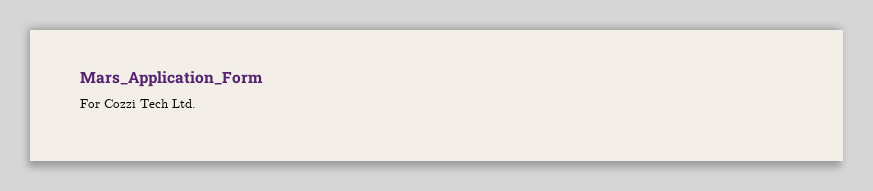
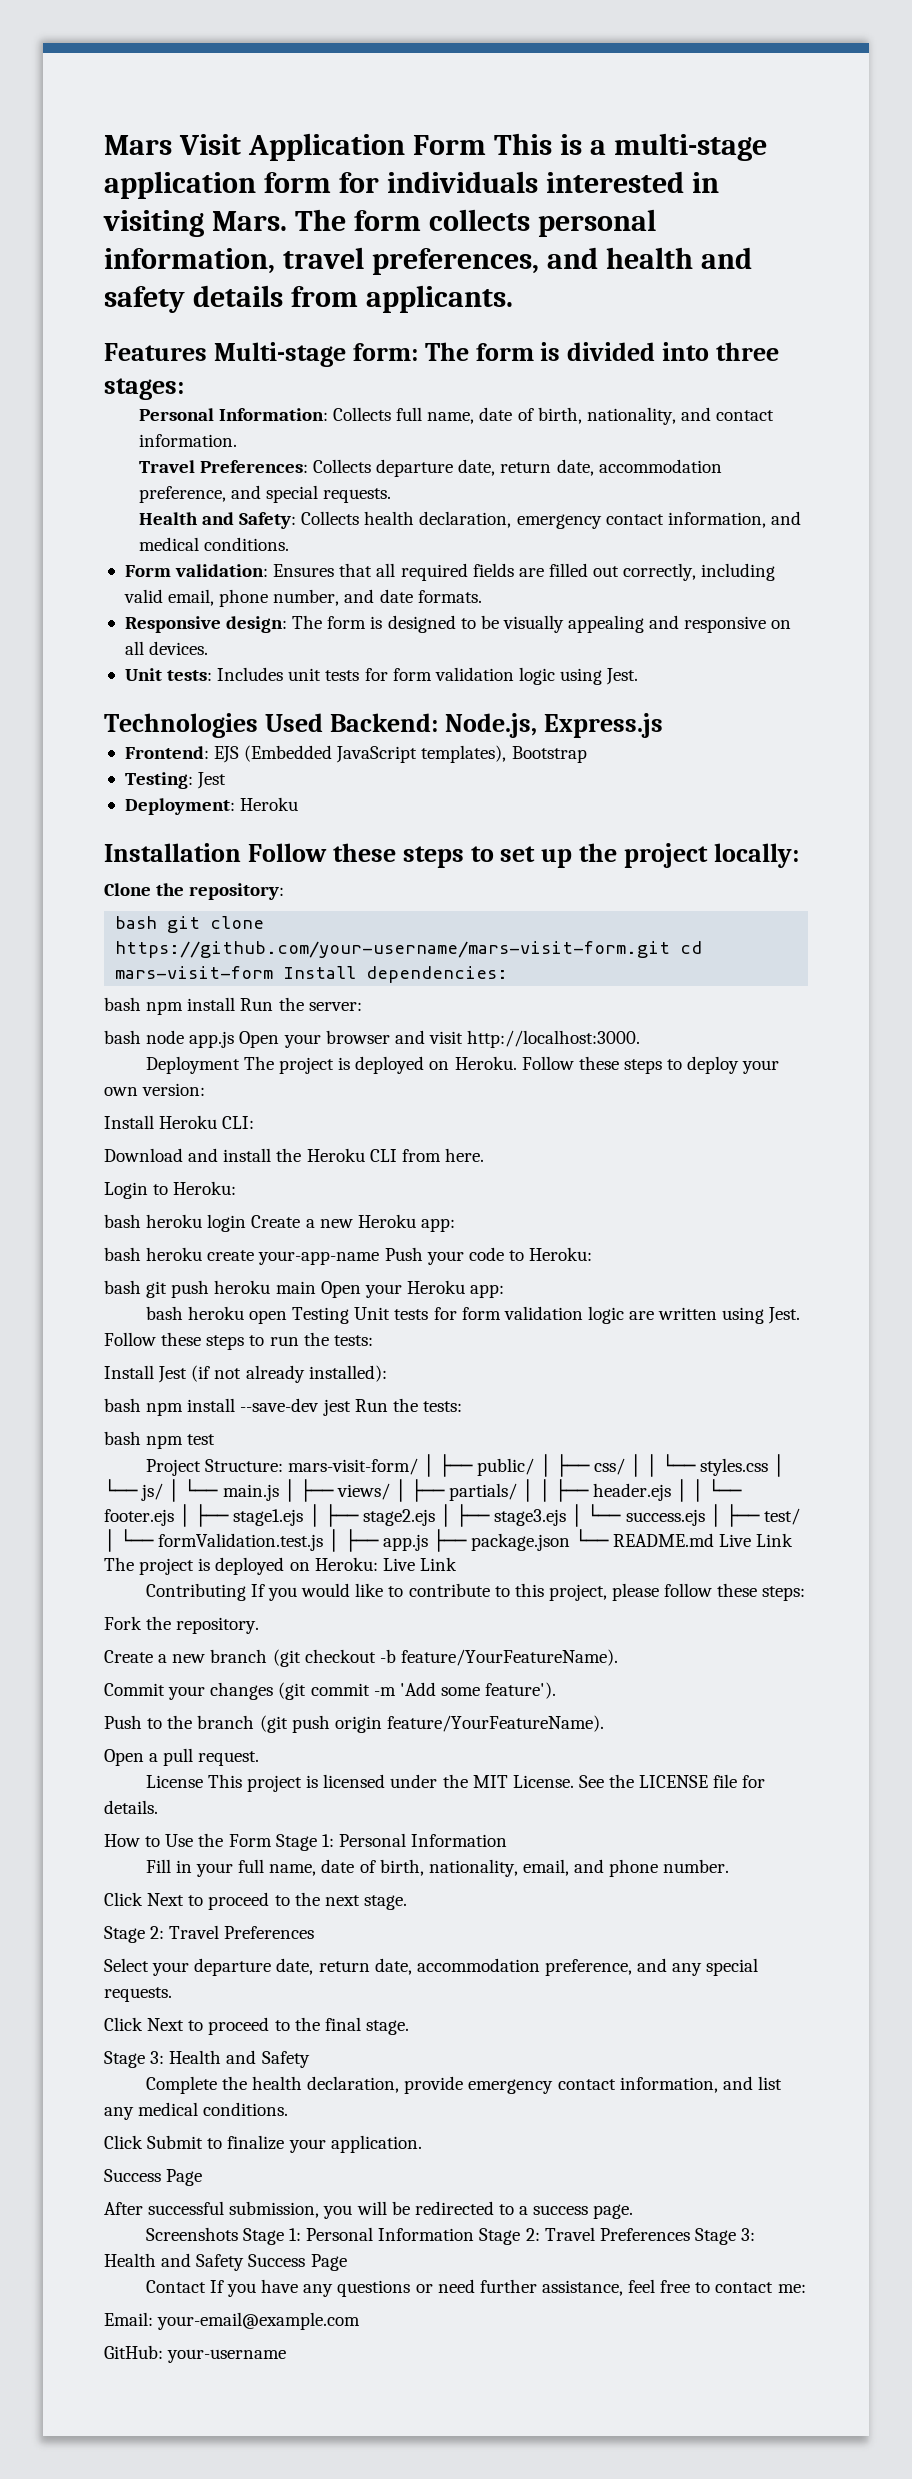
[80,71,263,87] [80,99,196,108] Mars_Application_Form // For Cozzi Tech Ltd. -> [104,133,767,161] [104,171,719,199] [103,209,656,237] [104,247,752,275] [104,285,513,313] [104,342,780,367] [104,378,184,400] [138,407,775,425] [138,434,237,447] [138,459,722,477] [138,485,392,503] [138,511,801,529] [138,537,289,551] [124,563,776,581] [123,589,482,607] [124,615,792,633] [124,641,209,655] [124,667,639,685] [104,713,663,738] [124,745,587,763] [124,772,227,789] [124,797,299,815] [104,843,799,868] [104,883,285,900] [115,916,265,933] [115,941,703,958] [115,966,509,983] [104,997,362,1015] [104,1030,641,1048] [145,1056,780,1074] [104,1083,206,1096] [104,1115,255,1129] [104,1148,484,1162] [104,1181,237,1199] [104,1214,455,1232] [104,1247,593,1265] [104,1280,505,1298] [145,1306,801,1324] [104,1332,373,1350] [104,1365,387,1383] [104,1398,462,1416] [104,1431,216,1449] [145,1454,785,1477] [104,1479,743,1502] [104,1504,800,1527] [104,1529,794,1552] [104,1557,457,1575] [145,1583,806,1601] [104,1616,260,1634] [104,1649,618,1667] [104,1682,557,1700] [104,1715,604,1733] [104,1748,260,1766] [145,1774,766,1792] [104,1800,158,1814] [104,1833,508,1851] [145,1859,730,1877] [104,1892,407,1910] [104,1925,315,1943] [104,1958,759,1976] [104,1987,172,2002] [104,2017,409,2035] [104,2050,310,2068] [145,2076,782,2094] [104,2102,289,2120] [104,2135,422,2153] [104,2169,203,2186] [104,2201,634,2219] [145,2227,756,2245] [104,2253,347,2271] [145,2279,806,2297] [104,2312,361,2330] [104,2345,287,2363] Mars Visit Application Form This is a multi-stage application form for individuals interested in visiting Mars. The form collects personal information, travel preferences, and health and safety details from applicants. // Features Multi-stage form: The form is divided into three stages: // Personal Information: Collects full name, date of birth, nationality, and contact information. // Travel Preferences: Collects departure date, return date, accommodation preference, and special requests. // Health and Safety: Collects health declaration, emergency contact information, and medical conditions. // Form validation: Ensures that all required fields are filled out correctly, including valid email, phone number, and date formats. // Responsive design: The form is designed to be visually appealing and responsive on all devices. // Unit tests: Includes unit tests for form validation logic using Jest. // Technologies Used Backend: Node.js, Express.js // Frontend: EJS (Embedded JavaScript templates), Bootstrap // Testing: Jest // Deployment: Heroku // Installation Follow these steps to set up the project locally: // Clone the repository: // bash git clone https://github.com/your-username/mars-visit-form.git cd mars-visit-form Install dependencies: // bash npm install Run the server: // bash node app.js Open your browser and visit http://localhost:3000. // Deployment The project is deployed on Heroku. Follow these steps to deploy your own version: // Install Heroku CLI: // Download and install the Heroku CLI from here. // Login to Heroku: // bash heroku login Create a new Heroku app: // bash heroku create your-app-name Push your code to Heroku: // bash git push heroku main Open your Heroku app: // bash heroku open Testing Unit tests for form validation logic are written using Jest. Follow these steps to run the tests: // Install Jest (if not already installed): // bash npm install --save-dev jest Run the tests: // bash npm test // Project Structure: mars-visit-form/ │ ├── public/ │ ├── css/ │ │ └── styles.css │ └── js/ │ └── main.js │ ├── views/ │ ├── partials/ │ │ ├── header.ejs │ │ └── footer.ejs │ ├── stage1.ejs │ ├── stage2.ejs │ ├── stage3.ejs │ └── success.ejs │ ├── test/ │ └── formValidation.test.js │ ├── app.js ├── package.json └── README.md Live Link The project is deployed on Heroku: Live Link // Contributing If you would like to contribute to this project, please follow these steps: // Fork the repository. // Create a new branch (git checkout -b feature/YourFeatureName). // Commit your changes (git commit -m 'Add some feature'). // Push to the branch (git push origin feature/YourFeatureName). // Open a pull request. // License This project is licensed under the MIT License. See the LICENSE file for details. // How to Use the Form Stage 1: Personal Information // Fill in your full name, date of birth, nationality, email, and phone number. // Click Next to proceed to the next stage. // Stage 2: Travel Preferences // Select your departure date, return date, accommodation preference, and any special requests. // Click Next to proceed to the final stage. // Stage 3: Health and Safety // Complete the health declaration, provide emergency contact information, and list any medical conditions. // Click Submit to finalize your application. // Success Page // After successful submission, you will be redirected to a success page. // Screenshots Stage 1: Personal Information Stage 2: Travel Preferences Stage 3: Health and Safety Success Page // Contact If you have any questions or need further assistance, feel free to contact me: // Email: your-email@example.com // GitHub: your-username

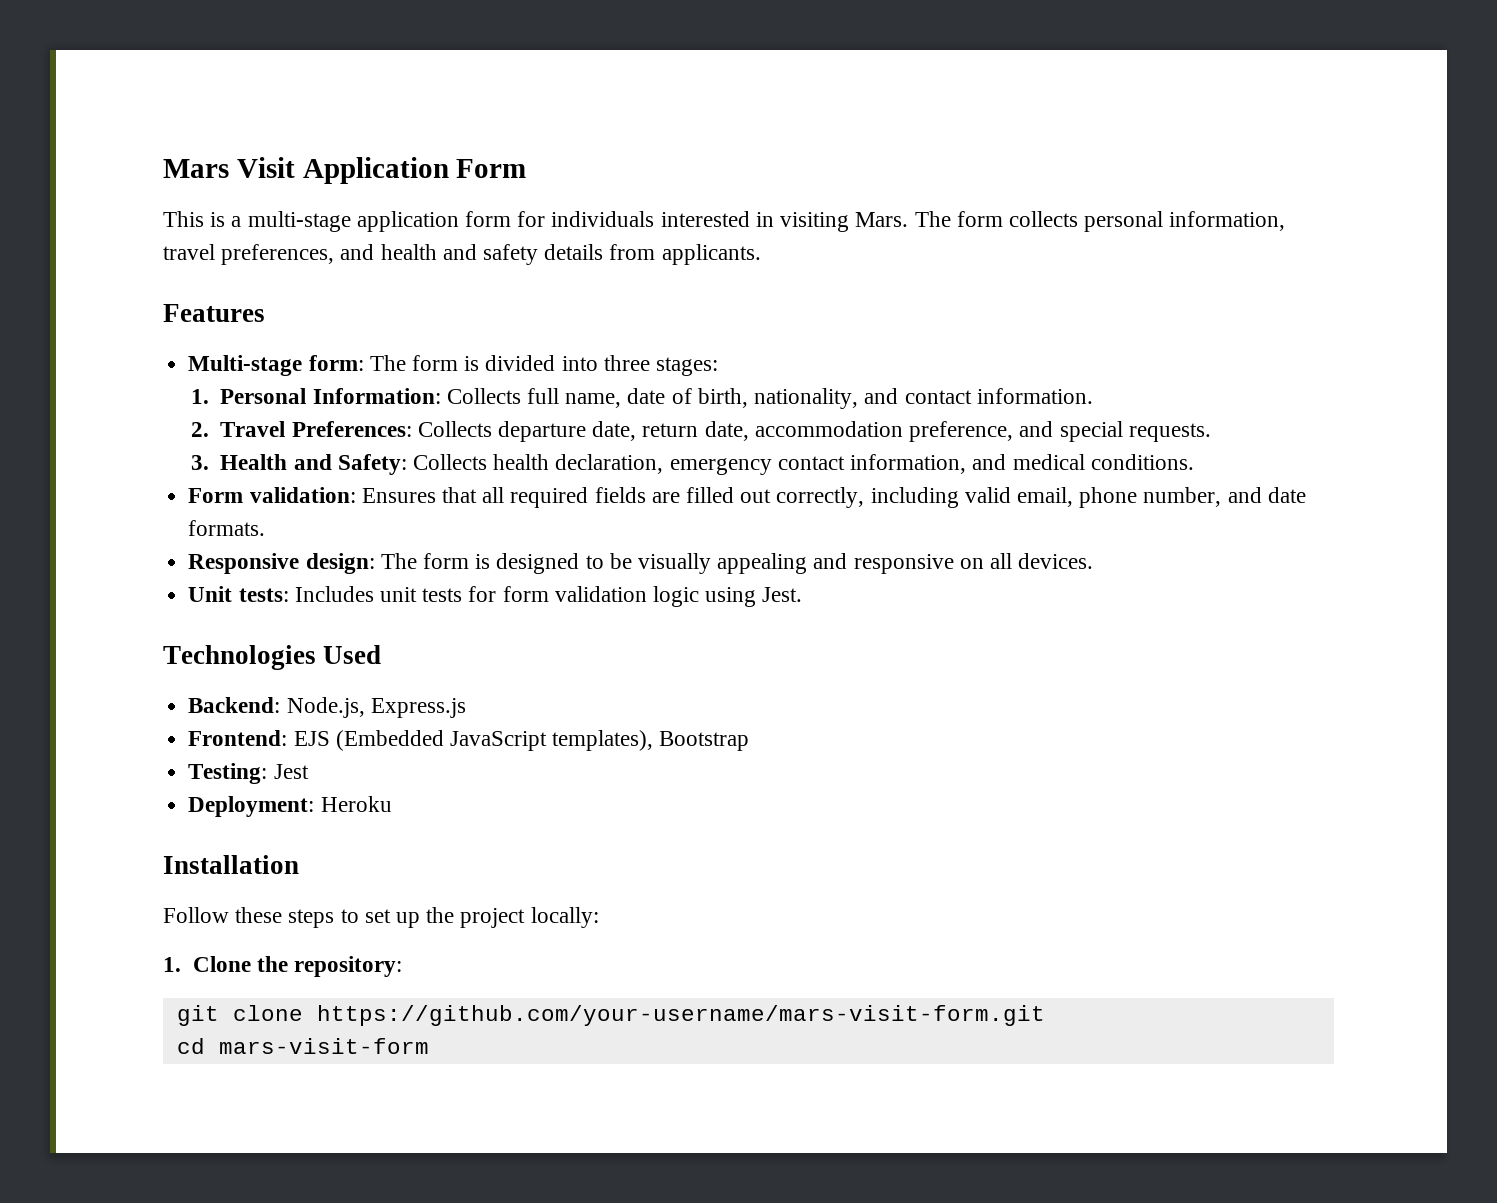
(486, 145) none -> (527, 168) //
(207, 352) none -> (265, 313) //
(184, 389) none -> [190,389,209,404] 1.
(237, 440) none -> [190,422,209,437] 2.
(392, 495) none -> [190,455,209,470] 3.
(323, 722) none -> (382, 654) //
(241, 852) none -> (299, 864) //
(799, 855) none -> [163,957,181,972] 1.
[115,916,158,929] bash -> (402, 966) none
(671, 949) none -> (1045, 1015) //
[283,966,509,983] [104,997,362,1015] [104,1030,641,1048] [145,1056,780,1074] [104,1083,206,1096] [104,1115,255,1129] [104,1148,484,1162] [104,1181,237,1199] [104,1214,455,1232] [104,1247,593,1265] [104,1280,505,1298] [145,1306,801,1324] [104,1332,373,1350] [104,1365,387,1383] [104,1398,462,1416] [104,1431,216,1449] [145,1454,785,1477] [104,1479,743,1502] [104,1504,800,1527] [104,1529,794,1552] [104,1557,457,1575] [145,1583,806,1601] [104,1616,260,1634] [104,1649,618,1667] [104,1682,557,1700] [104,1715,604,1733] [104,1748,260,1766] [145,1774,766,1792] [104,1800,158,1814] [104,1833,508,1851] [145,1859,730,1877] [104,1892,407,1910] [104,1925,315,1943] [104,1958,759,1976] [104,1987,172,2002] [104,2017,409,2035] [104,2050,310,2068] [145,2076,782,2094] [104,2102,289,2120] [104,2135,422,2153] [104,2169,203,2186] [104,2201,634,2219] [145,2227,756,2245] [104,2253,347,2271] [145,2279,806,2297] [104,2312,361,2330] [104,2345,287,2363] Install dependencies: // bash npm install Run the server: // bash node app.js Open your browser and visit http://localhost:3000. // Deployment The project is deployed on Heroku. Follow these steps to deploy your own version: // Install Heroku CLI: // Download and install the Heroku CLI from here. // Login to Heroku: // bash heroku login Create a new Heroku app: // bash heroku create your-app-name Push your code to Heroku: // bash git push heroku main Open your Heroku app: // bash heroku open Testing Unit tests for form validation logic are written using Jest. Follow these steps to run the tests: // Install Jest (if not already installed): // bash npm install --save-dev jest Run the tests: // bash npm test // Project Structure: mars-visit-form/ │ ├── public/ │ ├── css/ │ │ └── styles.css │ └── js/ │ └── main.js │ ├── views/ │ ├── partials/ │ │ ├── header.ejs │ │ └── footer.ejs │ ├── stage1.ejs │ ├── stage2.ejs │ ├── stage3.ejs │ └── success.ejs │ ├── test/ │ └── formValidation.test.js │ ├── app.js ├── package.json └── README.md Live Link The project is deployed on Heroku: Live Link // Contributing If you would like to contribute to this project, please follow these steps: // Fork the repository. // Create a new branch (git checkout -b feature/YourFeatureName). // Commit your changes (git commit -m 'Add some feature'). // Push to the branch (git push origin feature/YourFeatureName). // Open a pull request. // License This project is licensed under the MIT License. See the LICENSE file for details. // How to Use the Form Stage 1: Personal Information // Fill in your full name, date of birth, nationality, email, and phone number. // Click Next to proceed to the next stage. // Stage 2: Travel Preferences // Select your departure date, return date, accommodation preference, and any special requests. // Click Next to proceed to the final stage. // Stage 3: Health and Safety // Complete the health declaration, provide emergency contact information, and list any medical conditions. // Click Submit to finalize your application. // Success Page // After successful submission, you will be redirected to a success page. // Screenshots Stage 1: Personal Information Stage 2: Travel Preferences Stage 3: Health and Safety Success Page // Contact If you have any questions or need further assistance, feel free to contact me: // Email: your-email@example.com // GitHub: your-username -> (429, 1046) none

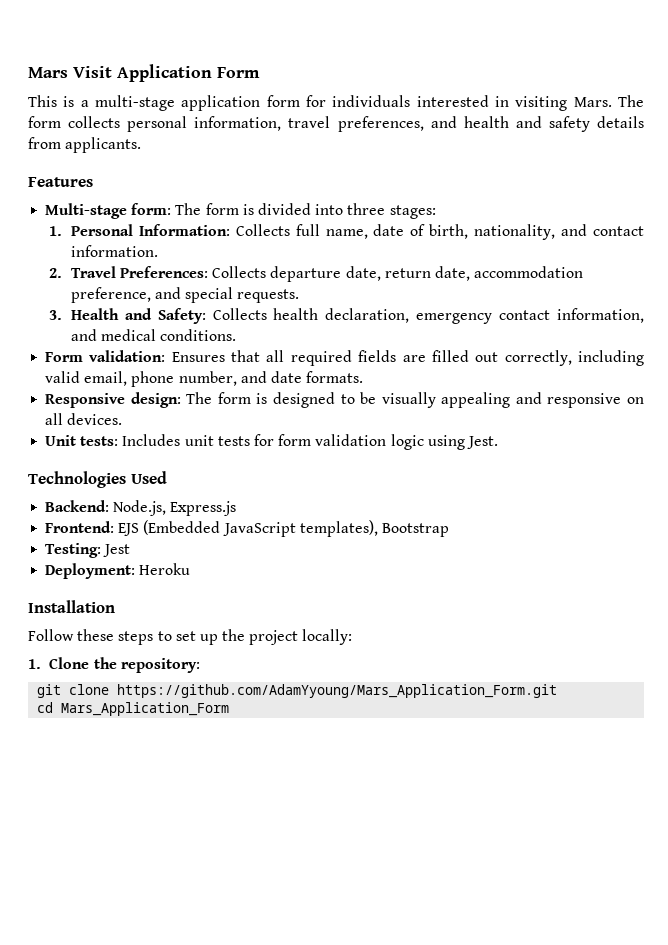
[316,1005,1045,1026] https://github.com/your-username/mars-visit-form.git -> [117,684,558,698] https://github.com/AdamYyoung/Mars_Application_Form.git
[218,1038,429,1054] mars-visit-form -> [61,702,230,716] Mars_Application_Form

